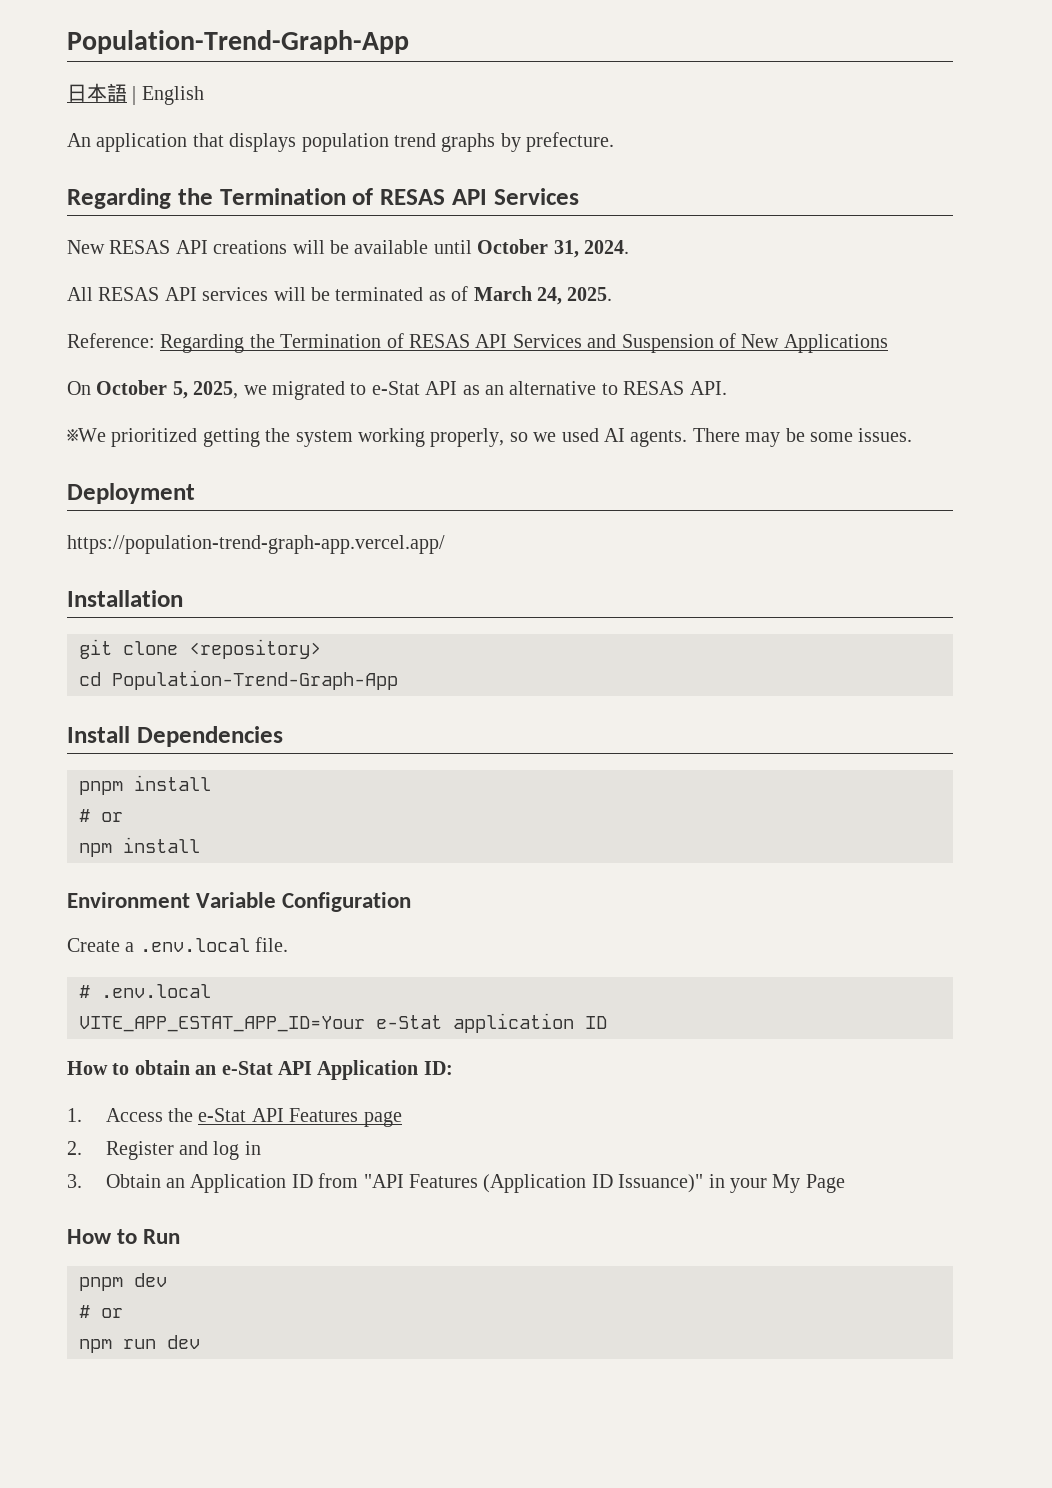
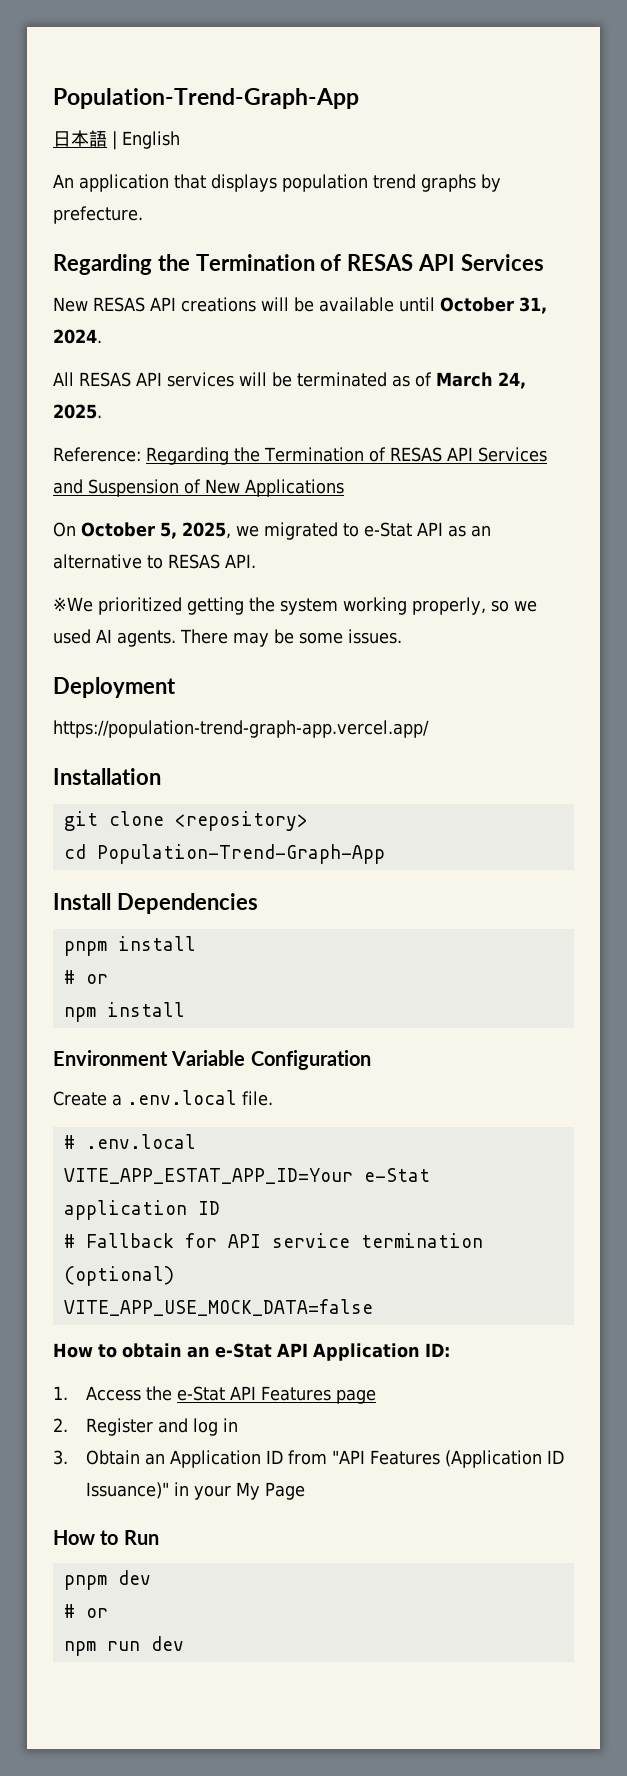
(607, 1022) none -> [63,1233,483,1248] [63,1266,174,1286] [63,1299,373,1316] // # Fallback for API service termination (optional) // VITE_APP_USE_MOCK_DATA=false

